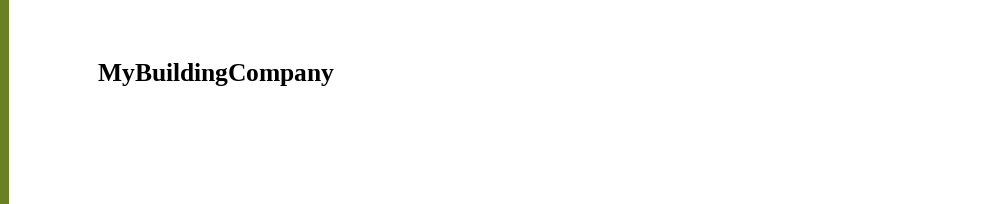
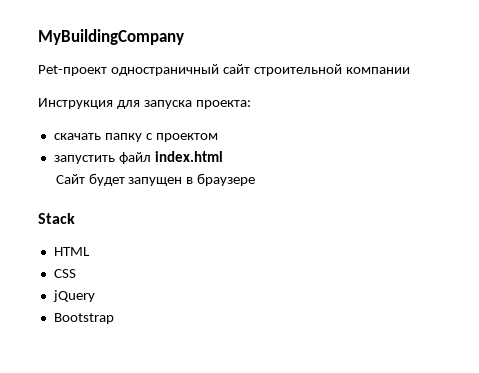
(334, 74) none -> [38,64,410,76] [38,98,251,109] [53,133,218,142] [53,151,223,164] [55,173,256,186] [38,213,75,224] [53,247,90,256] [53,269,76,278] [52,290,95,302] [53,313,114,324] // Pet-проект одностраничный сайт строительной компании // Инструкция для запуска проекта: // скачать папку с проектом // запустить файл index.html // Сайт будет запущен в браузере // Stack // HTML // CSS // jQuery // Bootstrap

